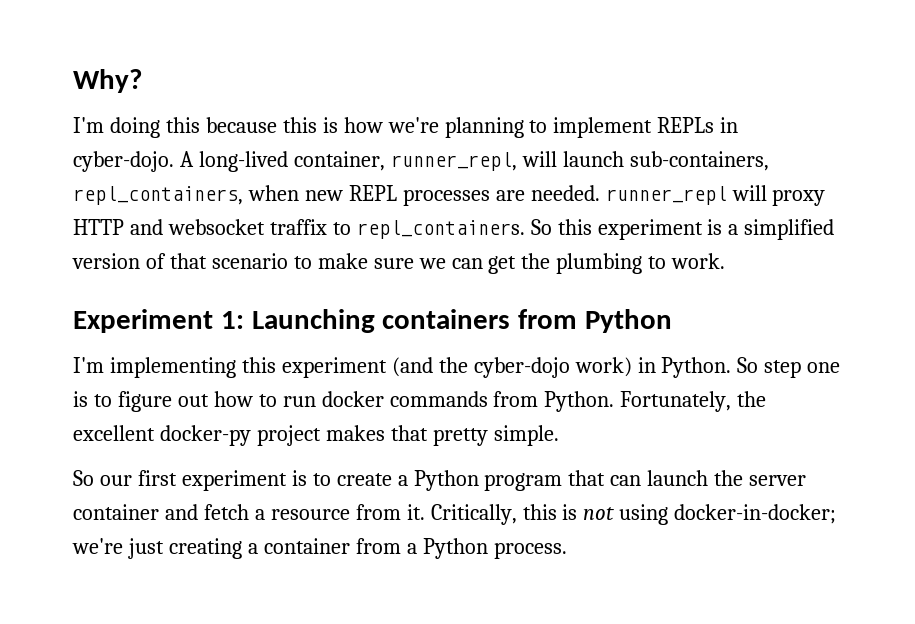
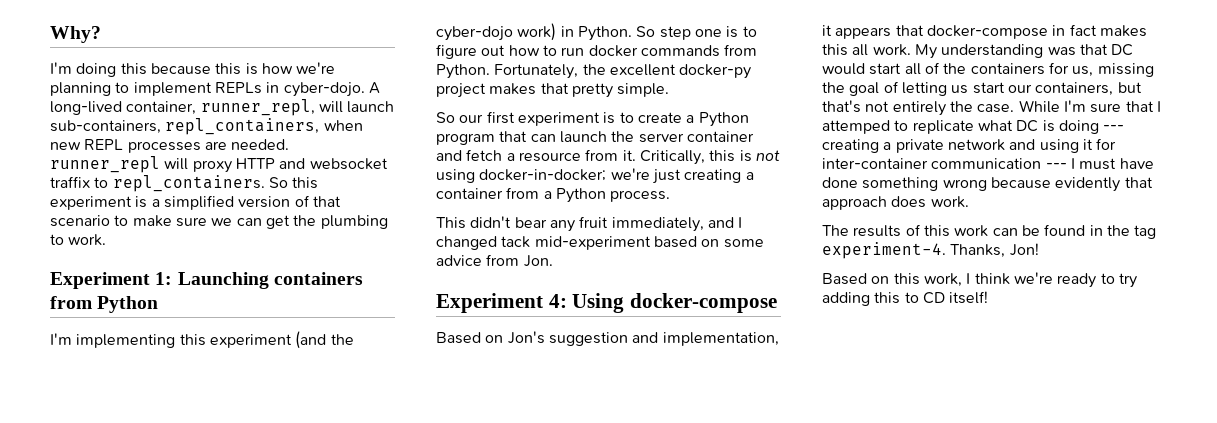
(567, 550) none -> [436,216,743,232] [436,236,764,250] [436,254,553,267] [436,293,778,313] [436,331,779,346] [822,24,1147,39] [822,44,1134,59] [822,62,1154,77] [822,81,1142,96] [822,100,1161,116] [822,120,1125,134] [822,138,1117,153] [822,158,1154,170] [822,177,1153,192] [822,196,969,210] [822,224,1157,239] [822,242,1039,259] [822,272,1137,288] [822,291,989,306] // This didn't bear any fruit immediately, and I changed tack mid-experiment based on some advice from Jon. // Experiment 4: Using docker-compose // Based on Jon's suggestion and implementation, it appears that docker-compose in fact makes this all work. My understanding was that DC would start all of the containers for us, missing the goal of letting us start our containers, but that's not entirely the case. While I'm sure that I attemped to replicate what DC is doing --- creating a private network and using it for inter-container communication --- I must have done something wrong because evidently that approach does work. // The results of this work can be found in the tag experiment-4. Thanks, Jon! // Based on this work, I think we're ready to try adding this to CD itself!

